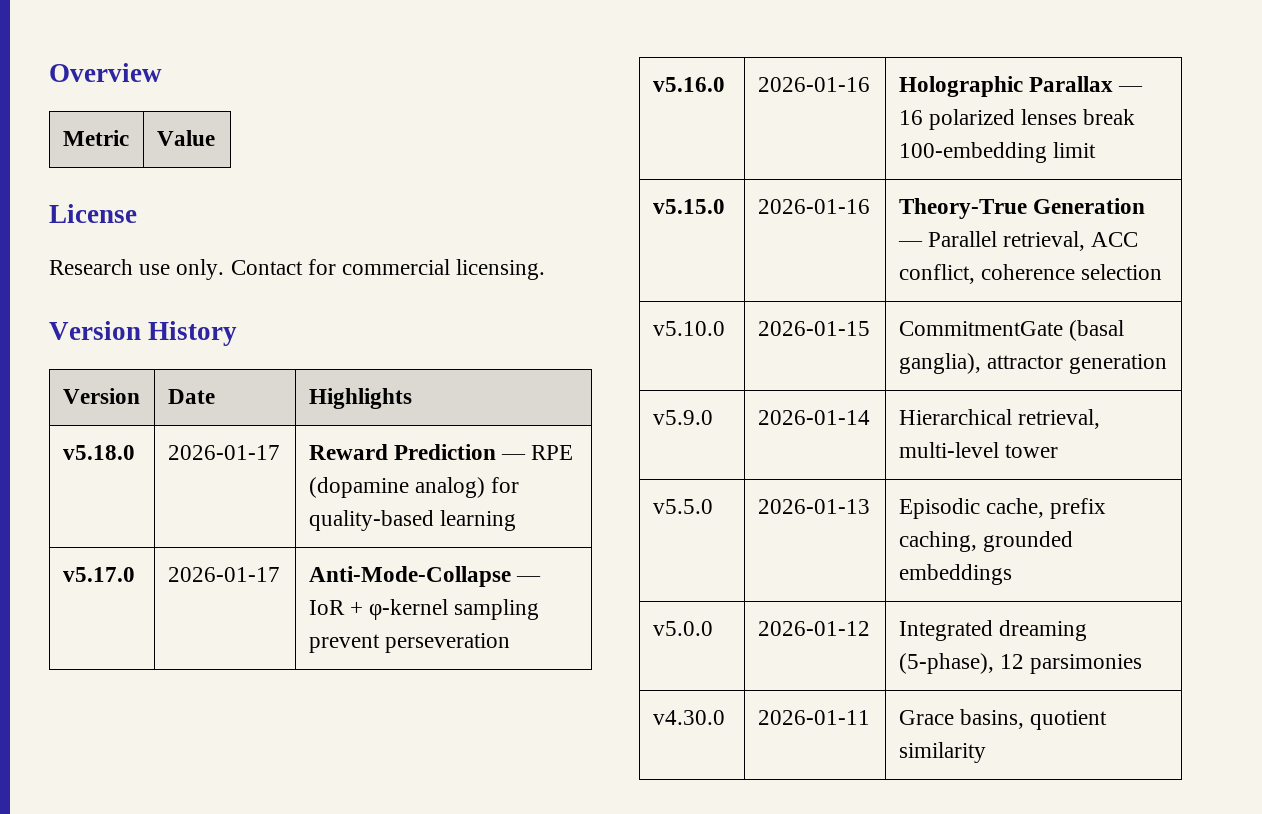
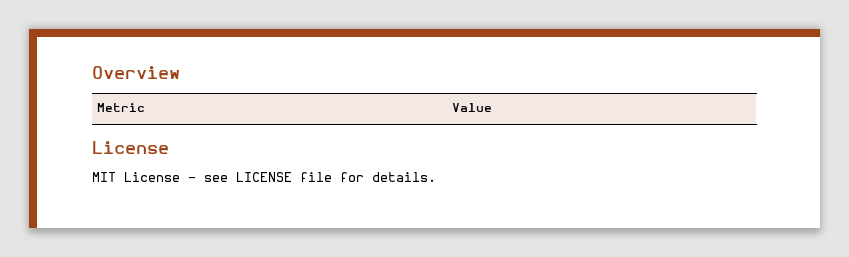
[49,259,546,280] [49,321,238,346] [62,388,140,404] [167,389,215,404] [308,388,412,409] [62,445,135,460] [167,445,280,460] [308,444,574,460] [308,477,520,498] [308,510,517,531] [62,567,135,582] [167,567,280,582] [308,566,542,587] [308,599,540,620] [308,633,511,653] [652,77,725,92] [757,77,870,92] [898,76,1144,97] [898,109,1136,130] [898,142,1097,163] [652,199,725,214] [757,199,870,214] [898,198,1146,219] [897,231,1139,251] [898,264,1163,284] [652,321,725,336] [757,321,870,336] [898,320,1125,341] [898,353,1168,374] [652,410,713,425] [757,410,870,425] [898,409,1101,429] [898,442,1059,458] [652,499,713,514] [757,499,870,514] [898,498,1107,519] [898,531,1074,552] [898,564,1012,585] [652,621,713,636] [757,621,870,636] [898,620,1088,641] [898,653,1143,674] [652,710,725,725] [757,710,870,725] [898,709,1108,730] [898,742,986,763] Research use only. Contact for commercial licensing. // Version History // Version | Date | Highlights // v5.18.0 | 2026-01-17 | Reward Prediction — RPE (dopamine analog) for quality-based learning // v5.17.0 | 2026-01-17 | Anti-Mode-Collapse — IoR + φ-kernel sampling prevent perseveration // v5.16.0 | 2026-01-16 | Holographic Parallax — 16 polarized lenses break 100-embedding limit // v5.15.0 | 2026-01-16 | Theory-True Generation — Parallel retrieval, ACC conflict, coherence selection // v5.10.0 | 2026-01-15 | CommitmentGate (basal ganglia), attractor generation // v5.9.0 | 2026-01-14 | Hierarchical retrieval, multi-level tower // v5.5.0 | 2026-01-13 | Episodic cache, prefix caching, grounded embeddings // v5.0.0 | 2026-01-12 | Integrated dreaming (5-phase), 12 parsimonies // v4.30.0 | 2026-01-11 | Grace basins, quotient similarity -> [92,172,436,182] MIT License - see LICENSE file for details.

